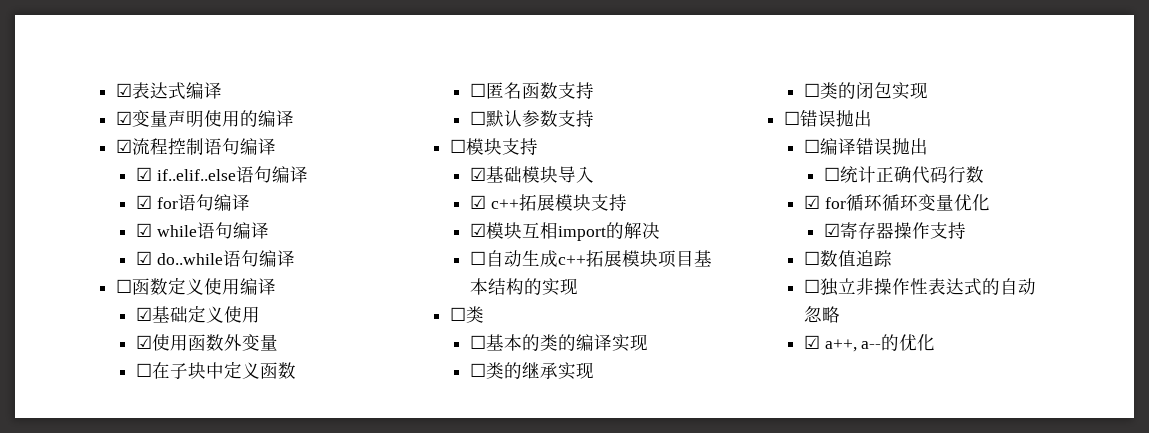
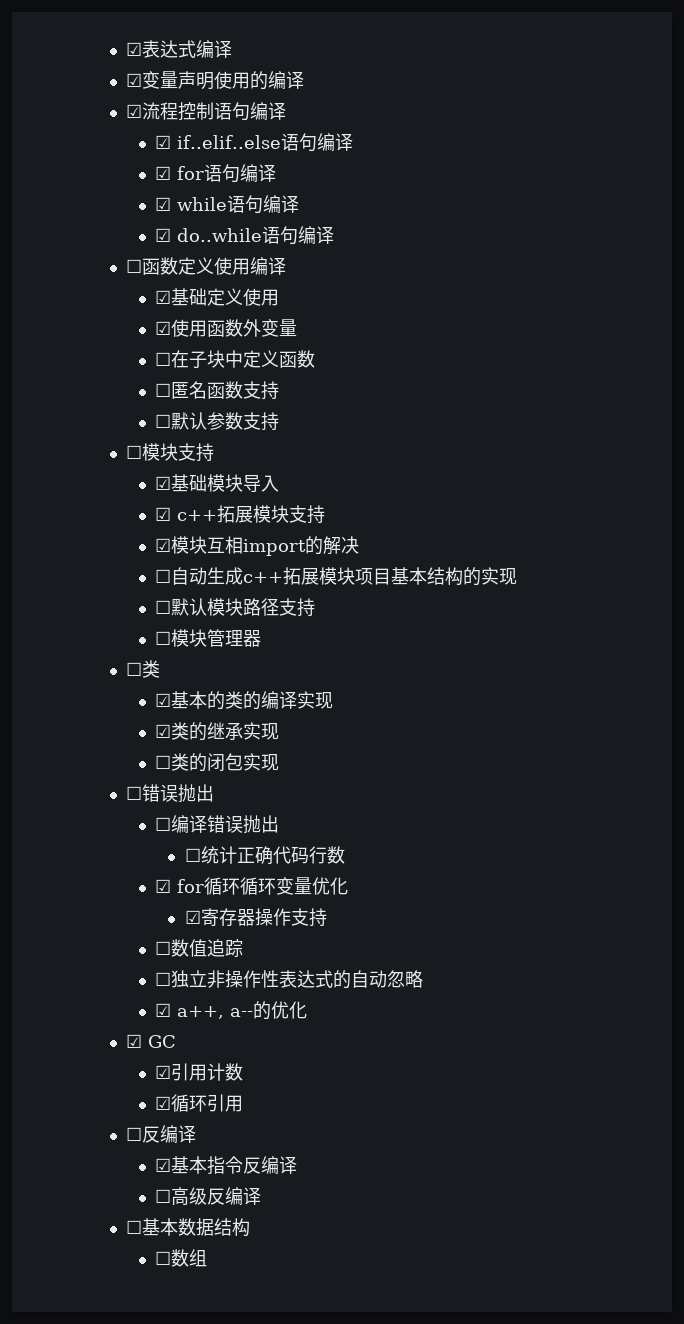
(578, 286) none -> [155,598,316,617] [155,629,262,647] // ☐默认模块路径支持 // ☐模块管理器
[469,335,486,349] ☐ -> [155,693,172,707] ☑
[469,363,486,377] ☐ -> [155,724,172,738] ☑
(936, 342) none -> [125,1034,176,1048] [155,1063,244,1081] [155,1094,244,1112] [125,1125,196,1143] [155,1156,298,1175] [155,1187,262,1206] [125,1218,250,1237] [155,1249,208,1267] // ☑ GC // ☑引用计数 // ☑循环引用 // ☐反编译 // ☑基本指令反编译 // ☐高级反编译 // ☐基本数据结构 // ☐数组

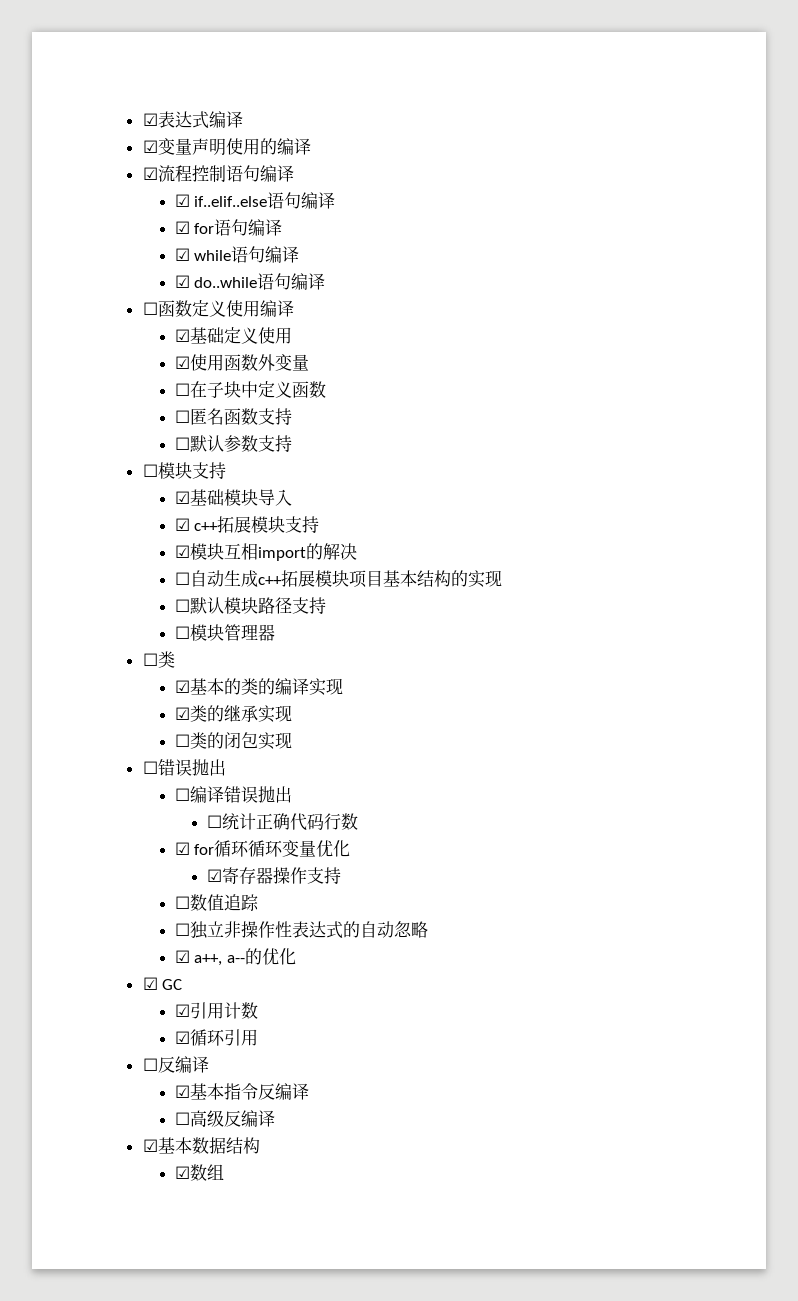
[125,1220,142,1234] ☐ -> [142,1139,158,1152] ☑
[155,1251,172,1265] ☐ -> [174,1166,190,1179] ☑

